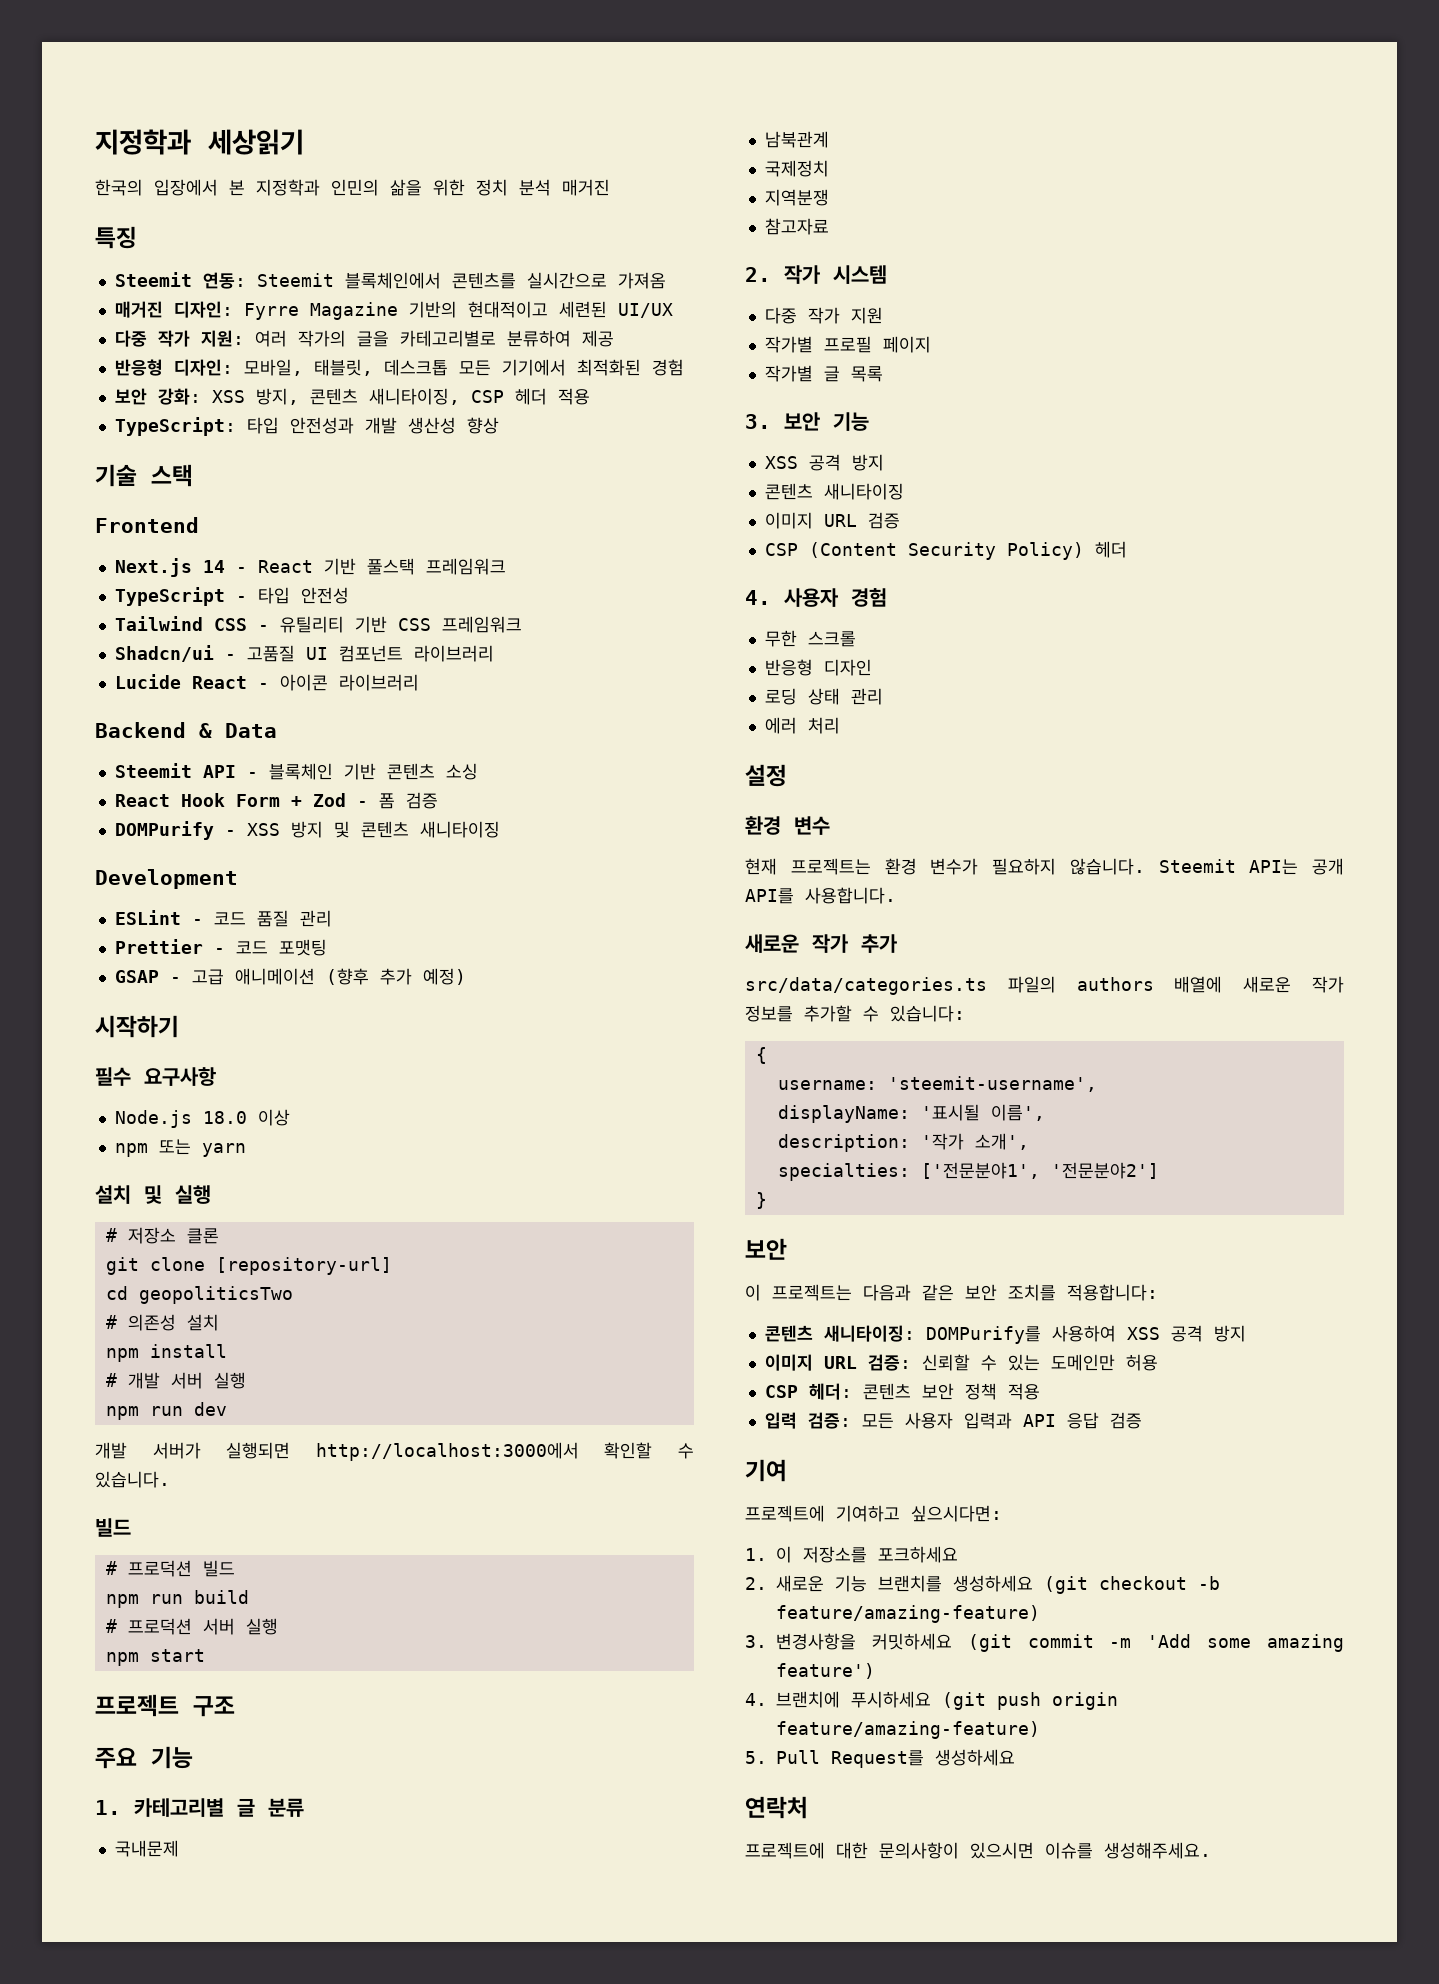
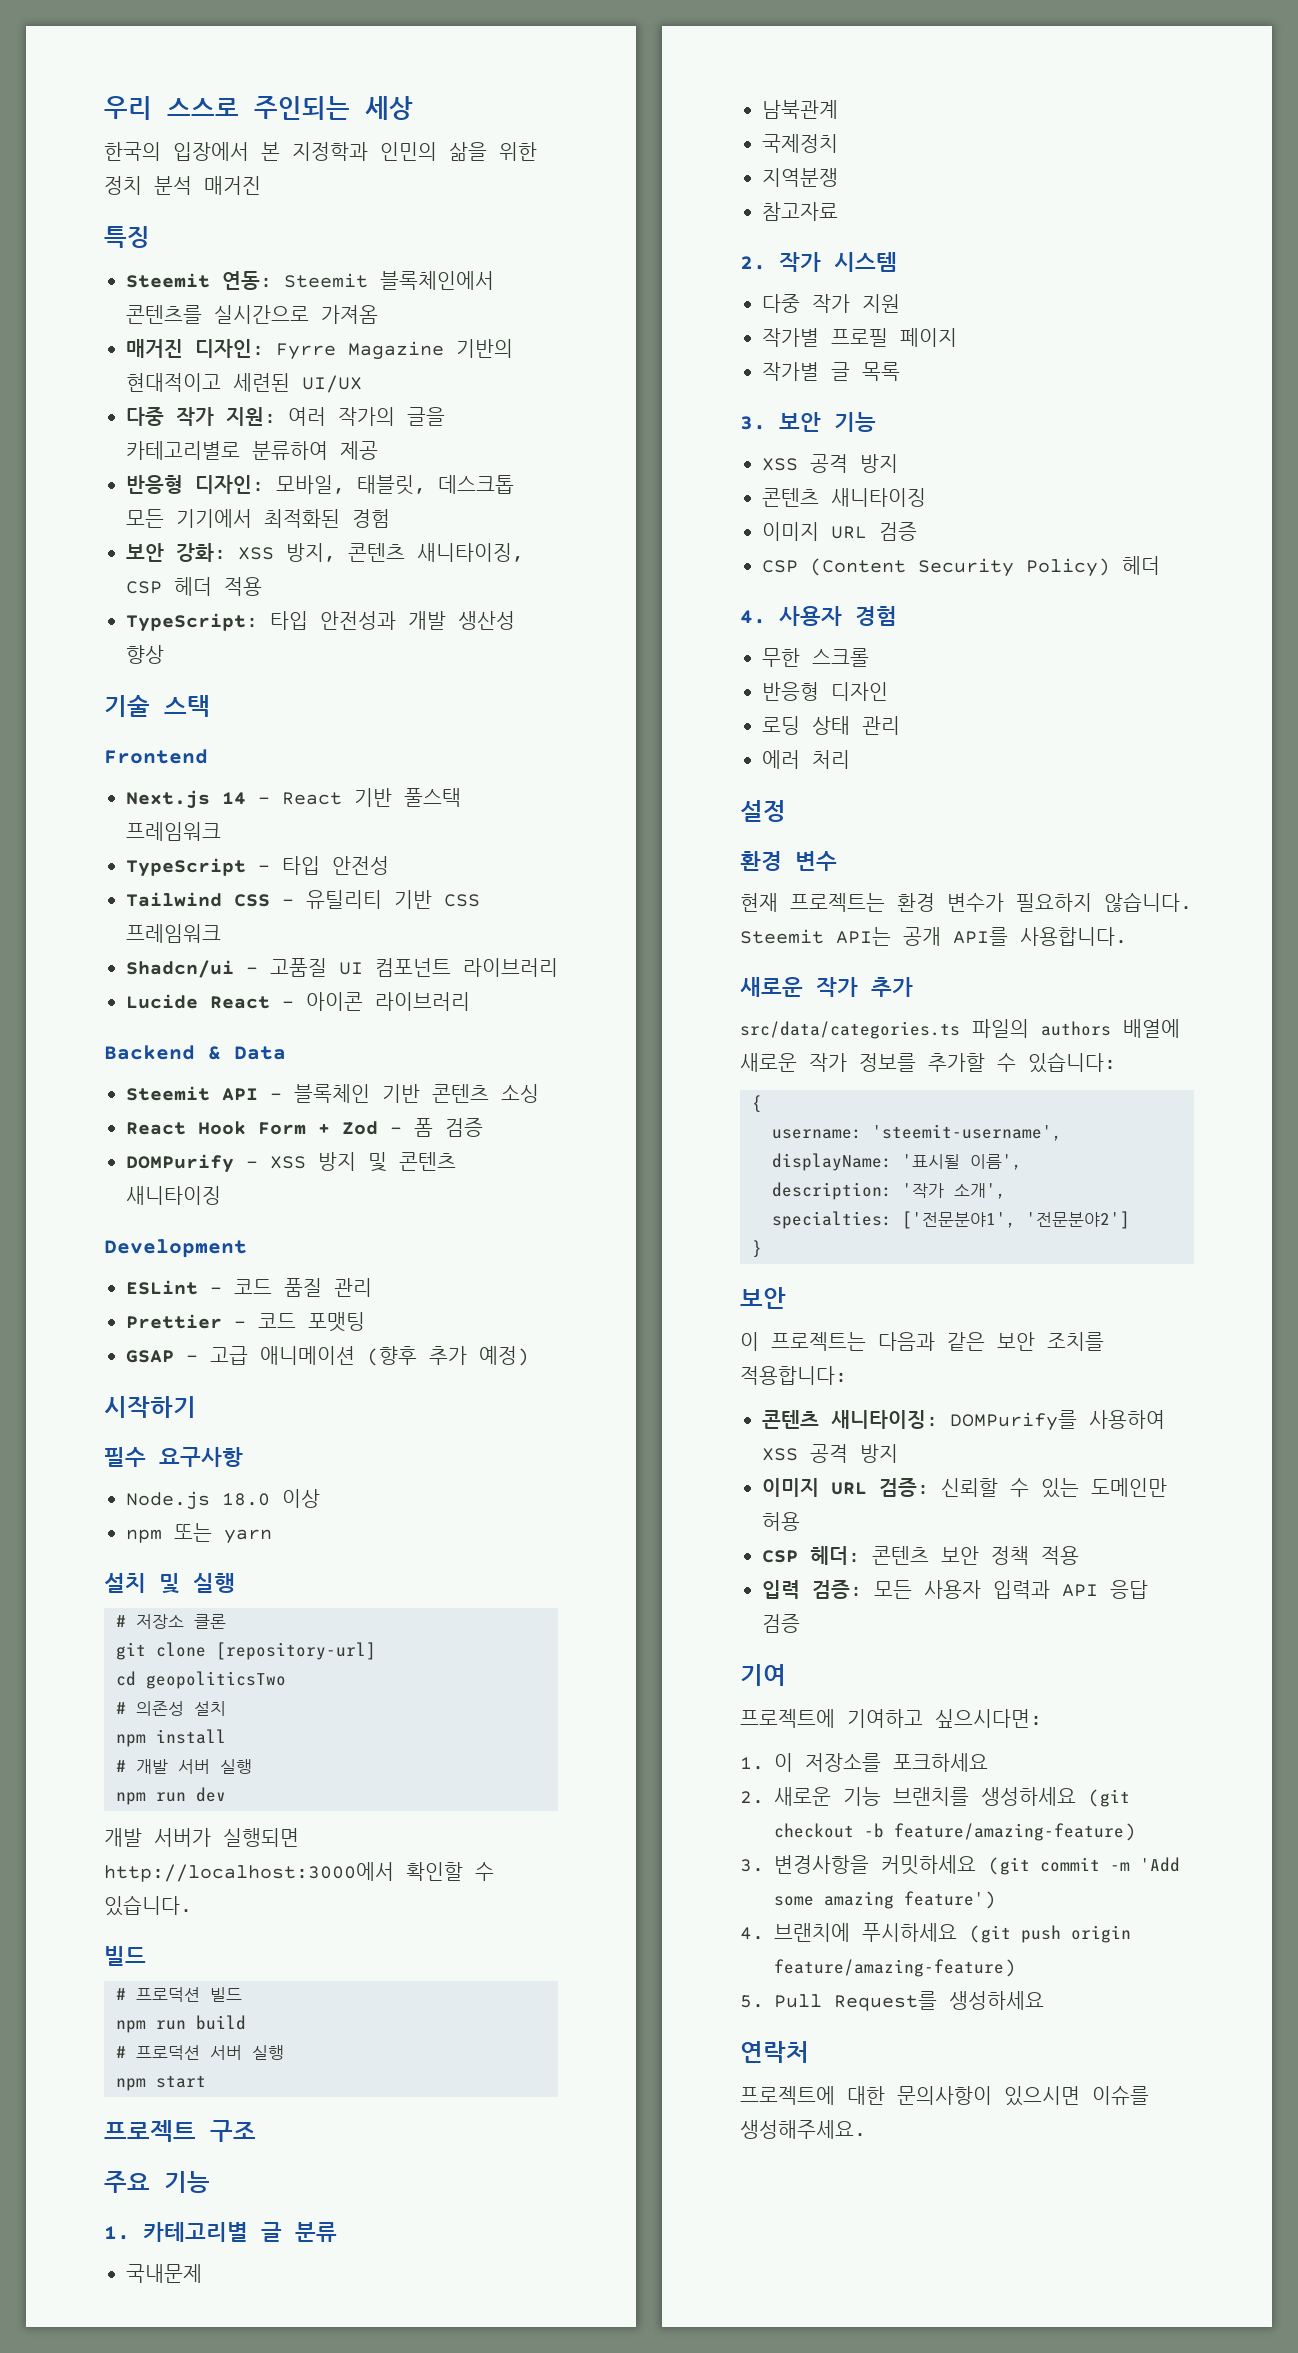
[95,129,304,155] 지정학과 세상읽기 -> [104,96,413,120] 우리 스스로 주인되는 세상

